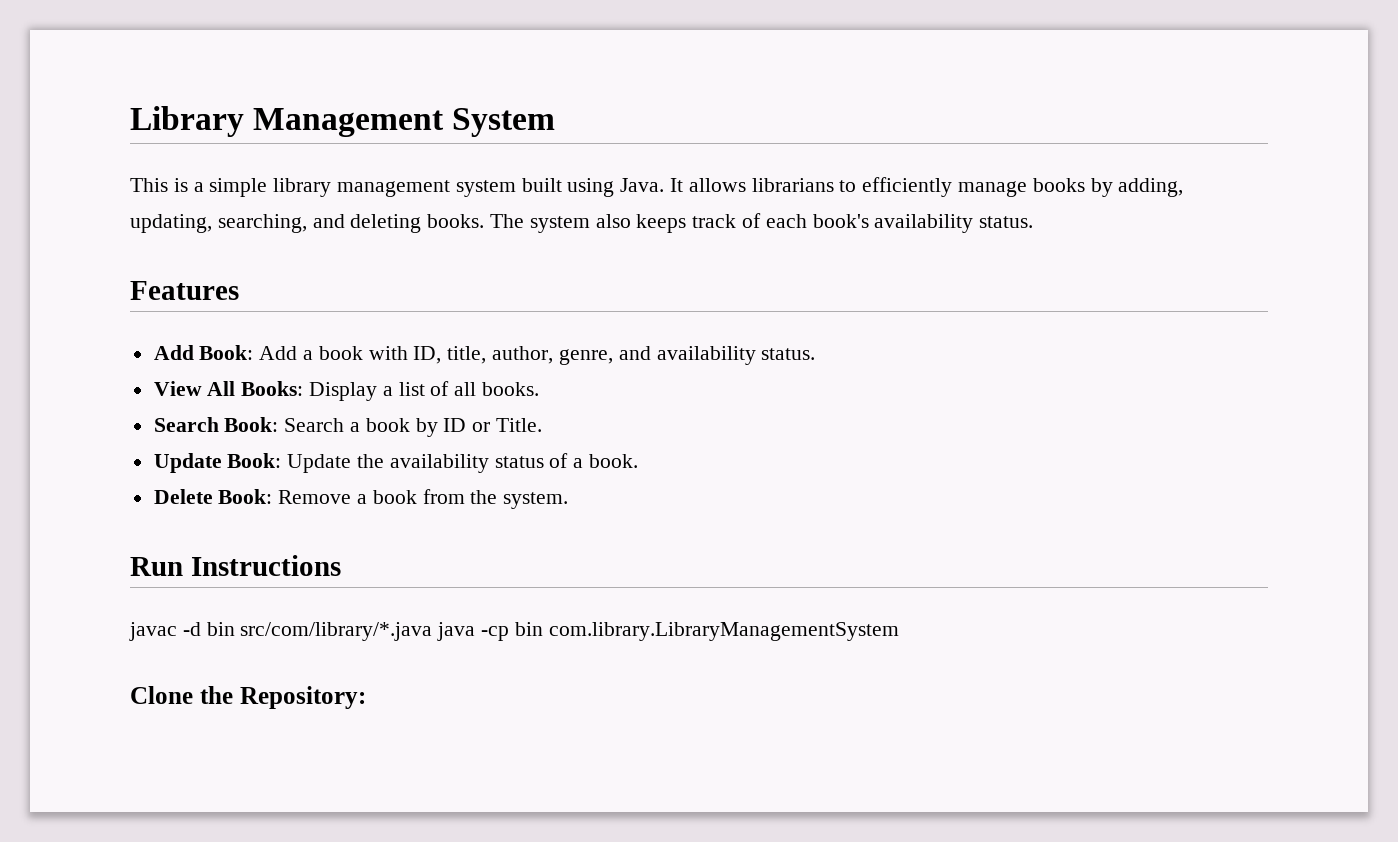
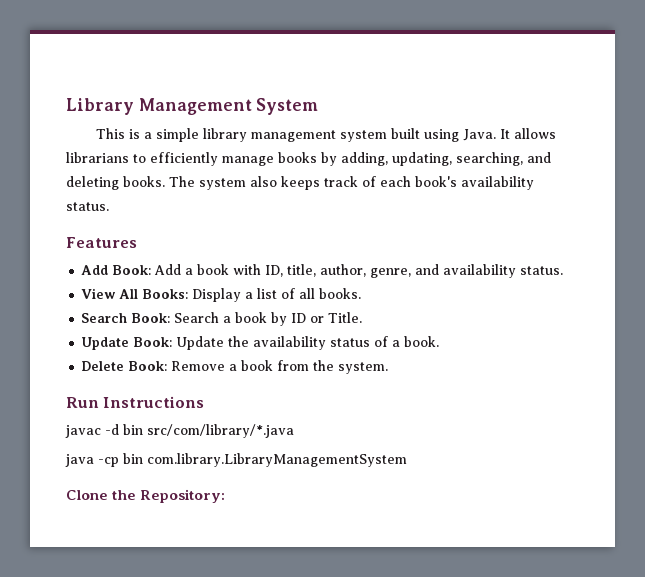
(433, 631) none -> (294, 431) //

